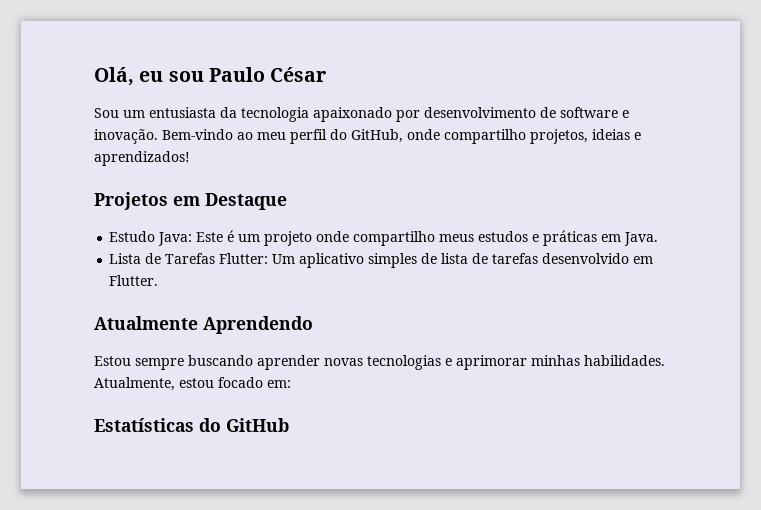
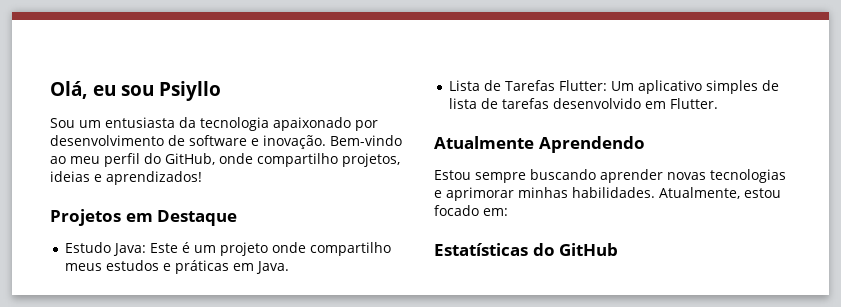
[208,67,327,82] Paulo César -> [159,81,222,101] Psiyllo

